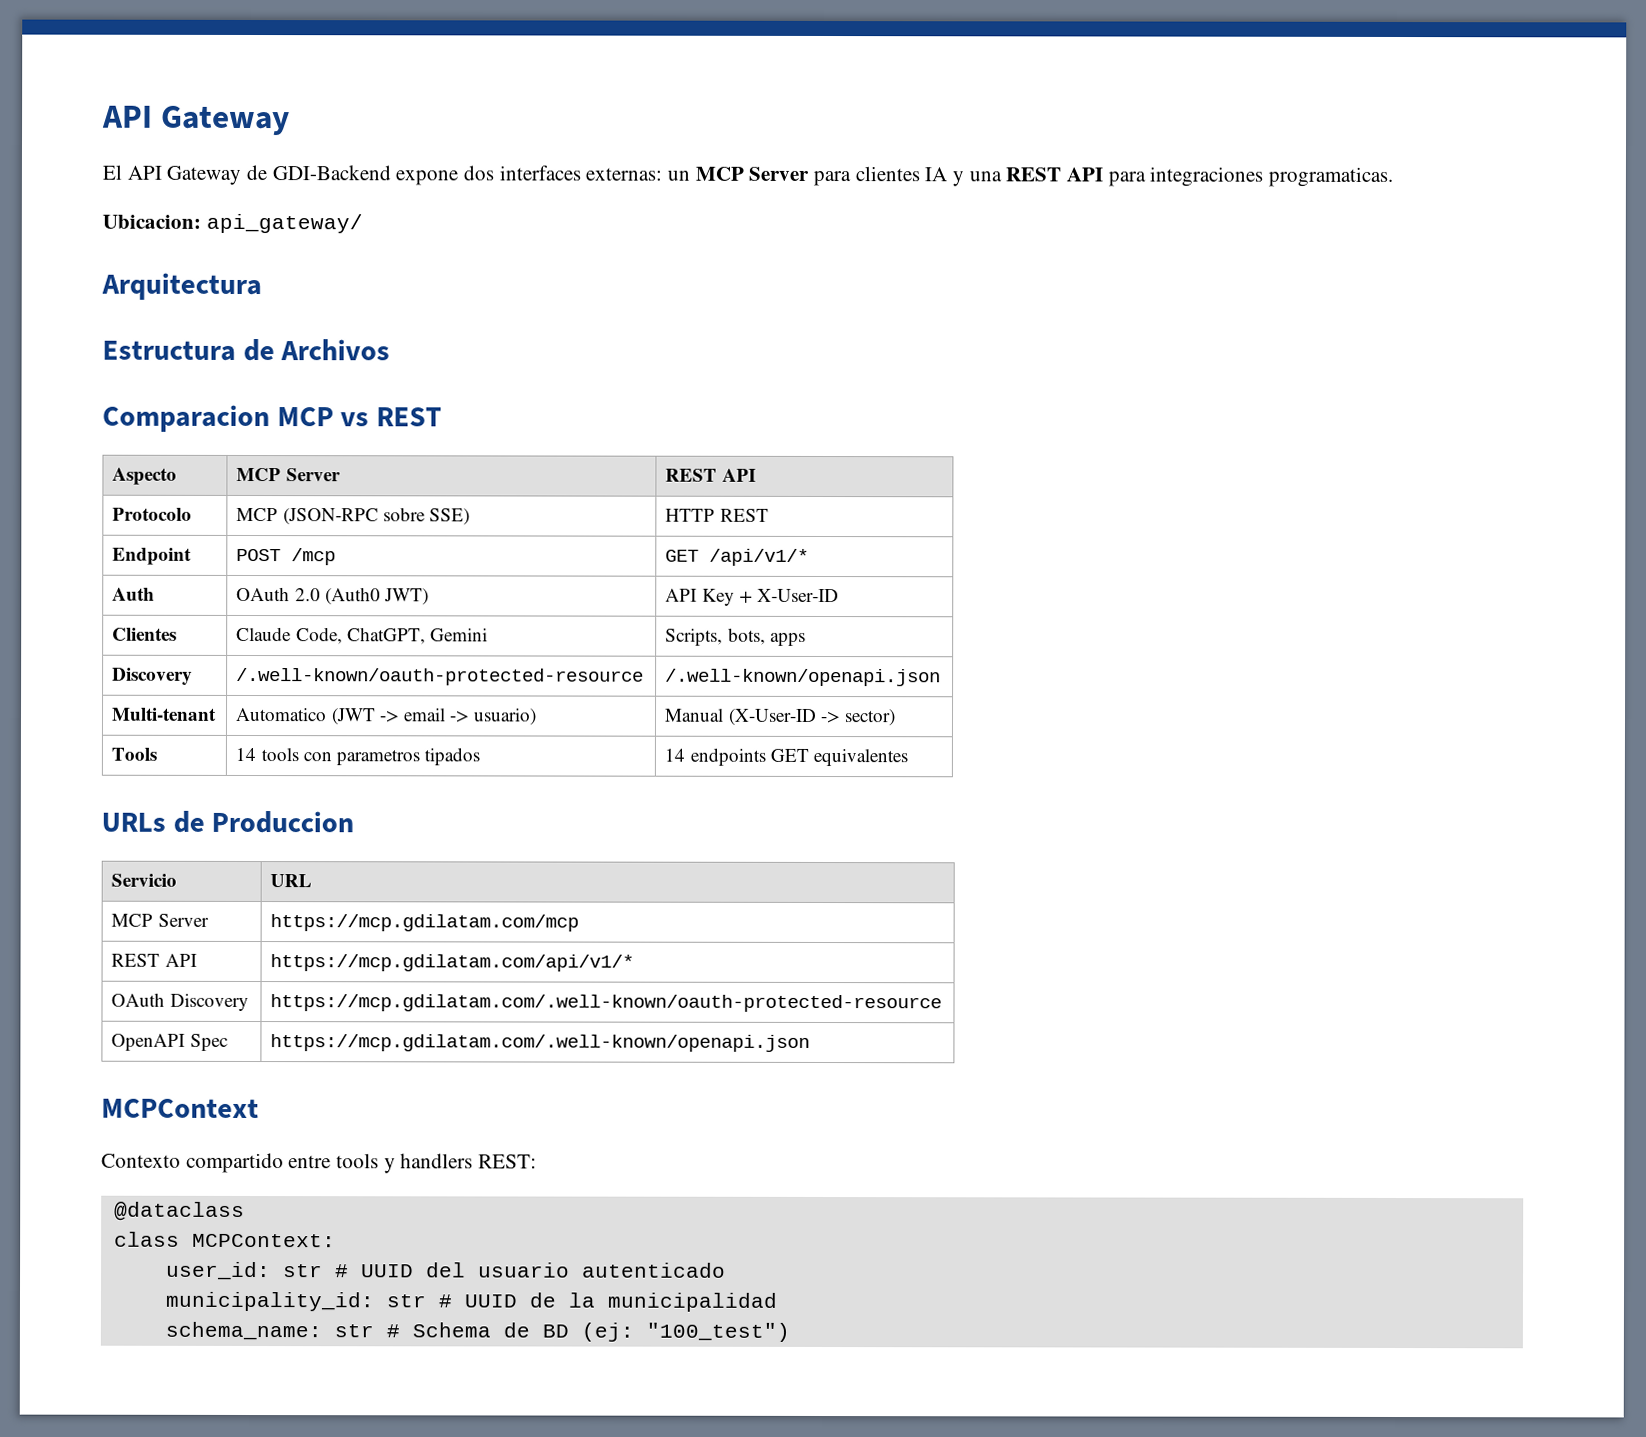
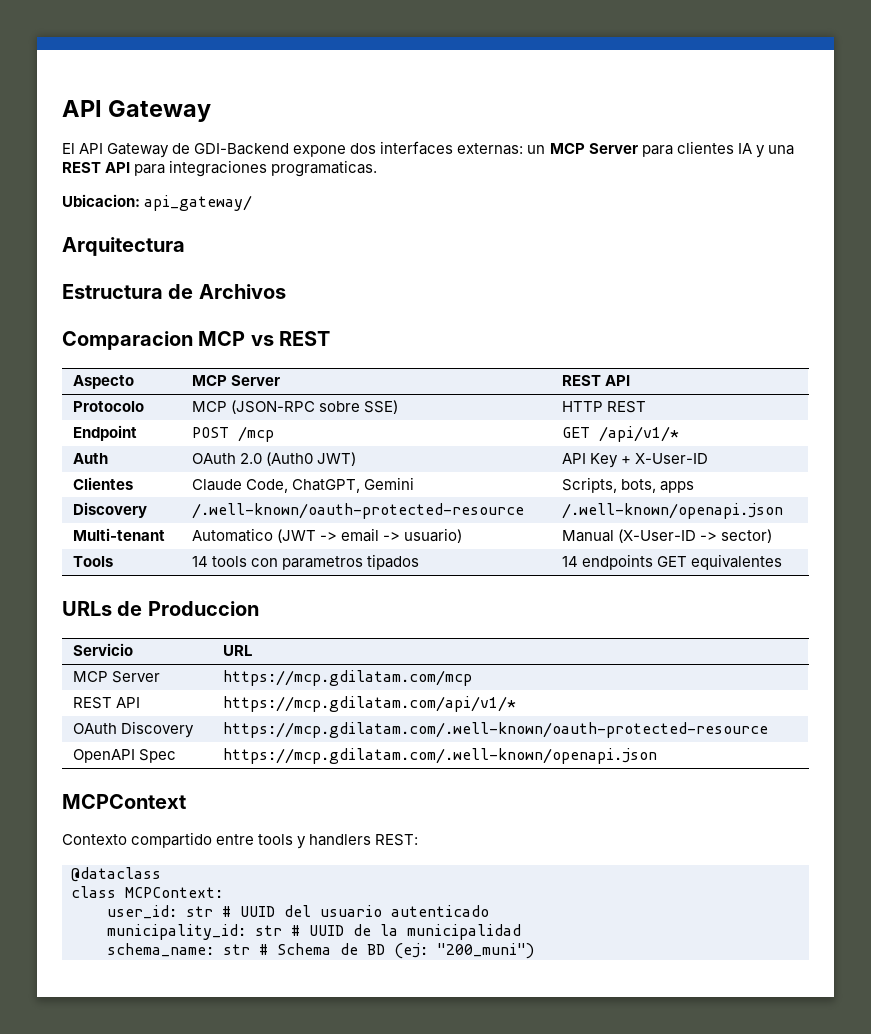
[645,1322,790,1342] "100_test") -> [437,943,534,959] "200_muni")

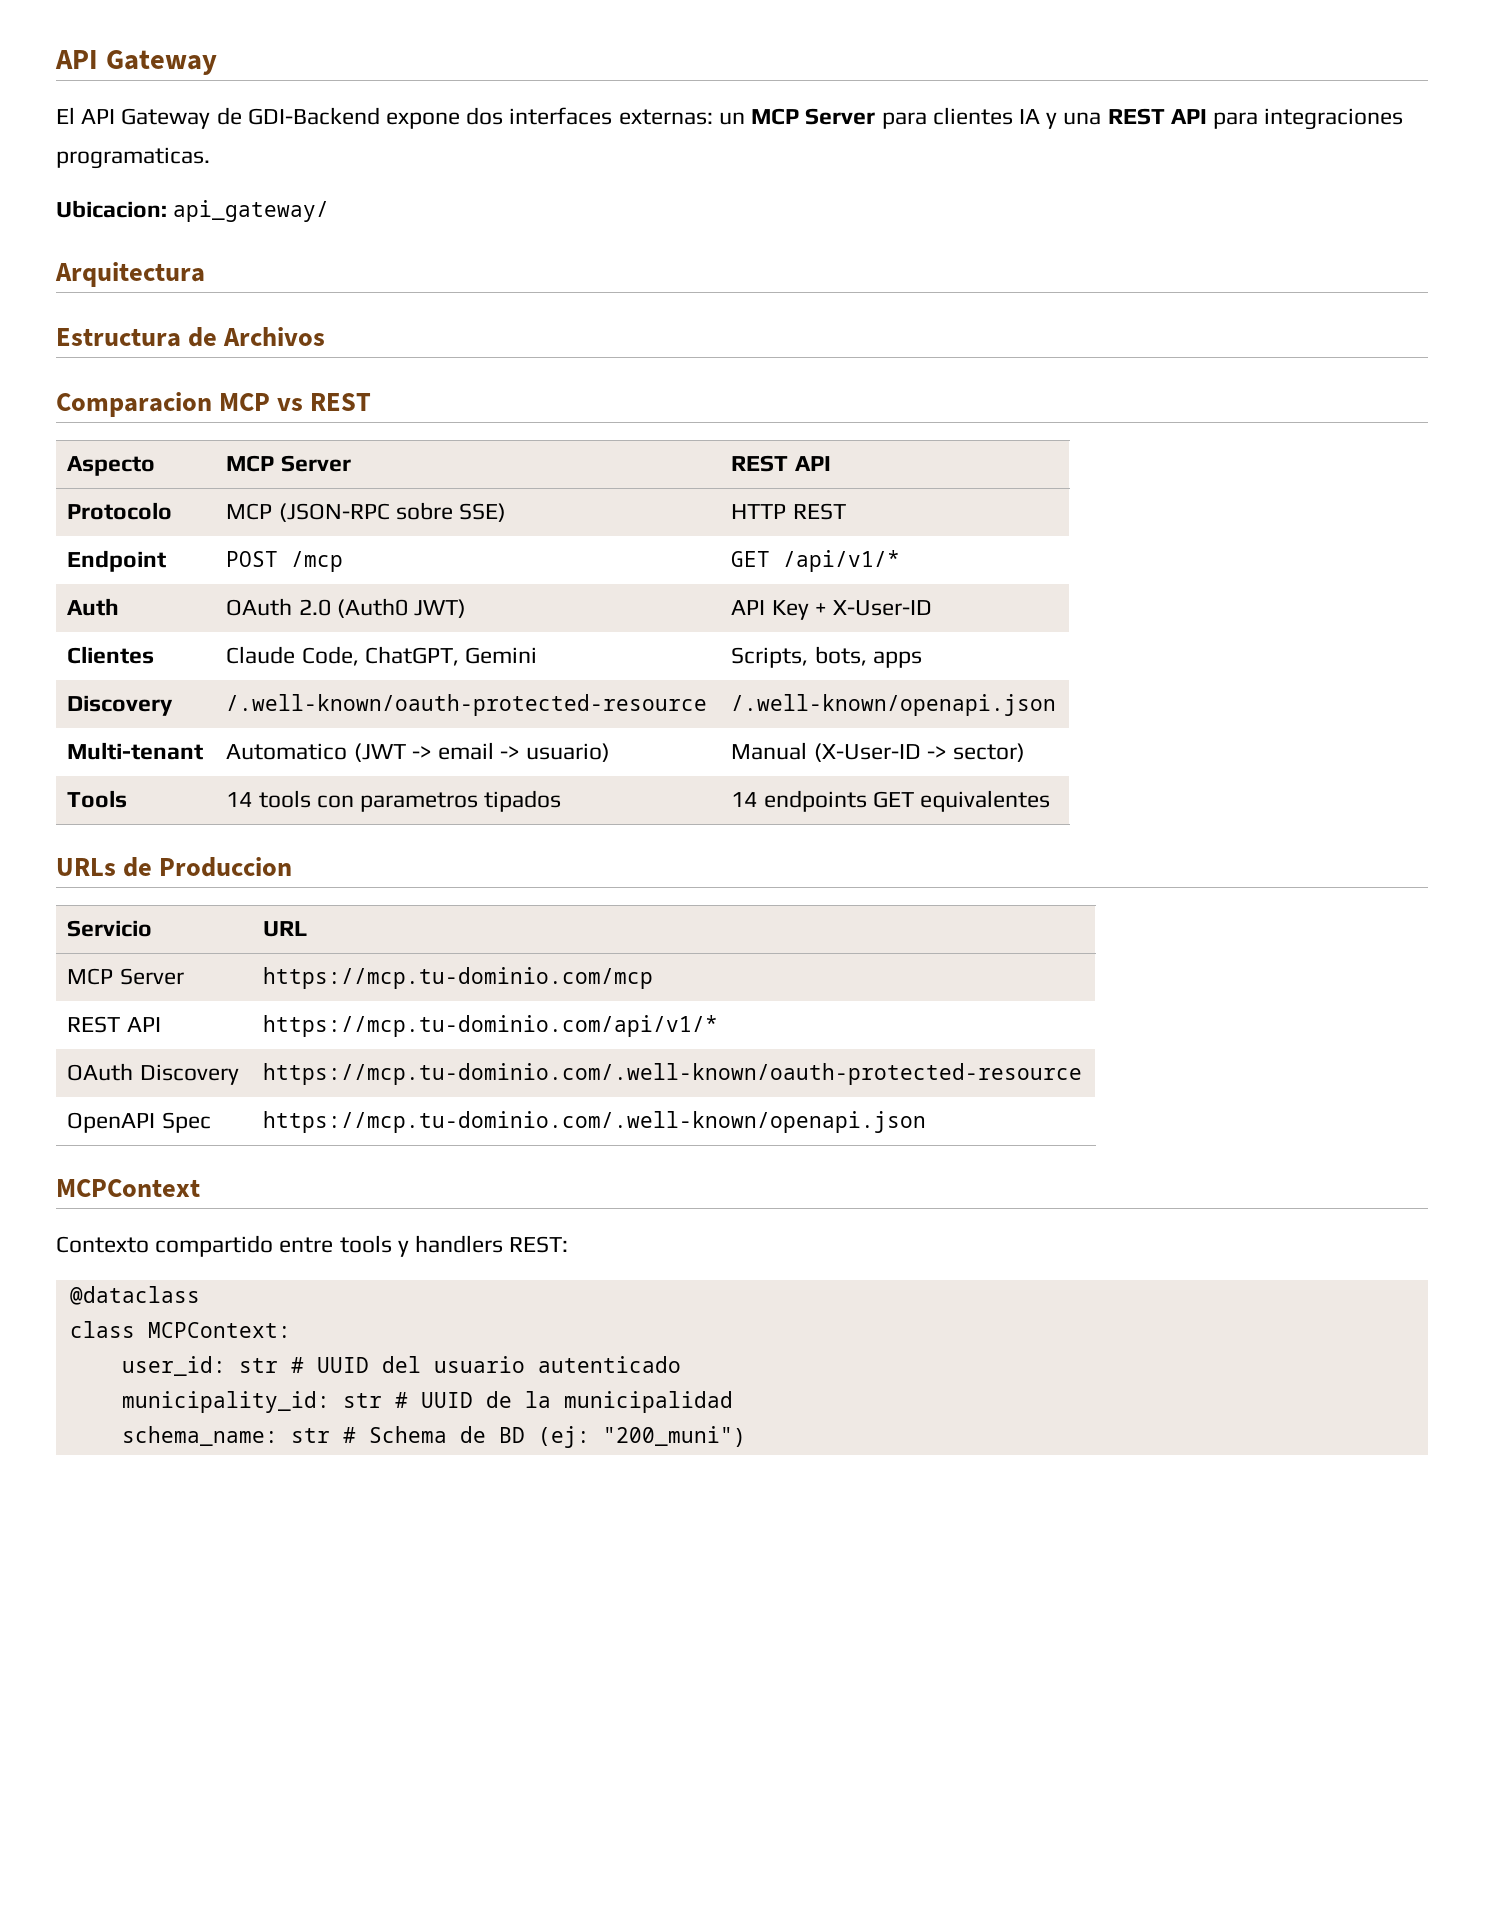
[222,670,472,686] https://mcp.gdilatam.com/mcp -> [263,967,654,989] https://mcp.tu-dominio.com/mcp
[222,696,516,712] https://mcp.gdilatam.com/api/v1/* -> [263,1015,719,1037] https://mcp.tu-dominio.com/api/v1/*
[222,722,768,738] https://mcp.gdilatam.com/.well-known/oauth-protected-resource -> [263,1063,1083,1085] https://mcp.tu-dominio.com/.well-known/oauth-protected-resource
[222,748,657,764] https://mcp.gdilatam.com/.well-known/openapi.json -> [263,1111,927,1133] https://mcp.tu-dominio.com/.well-known/openapi.json

